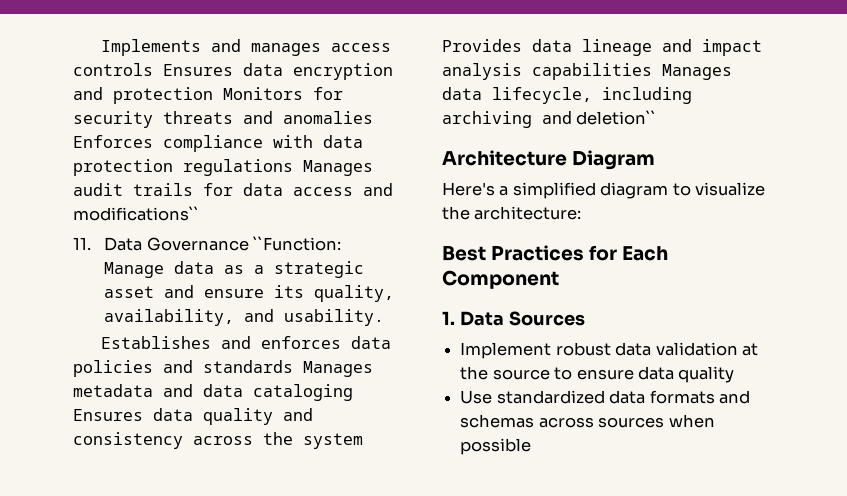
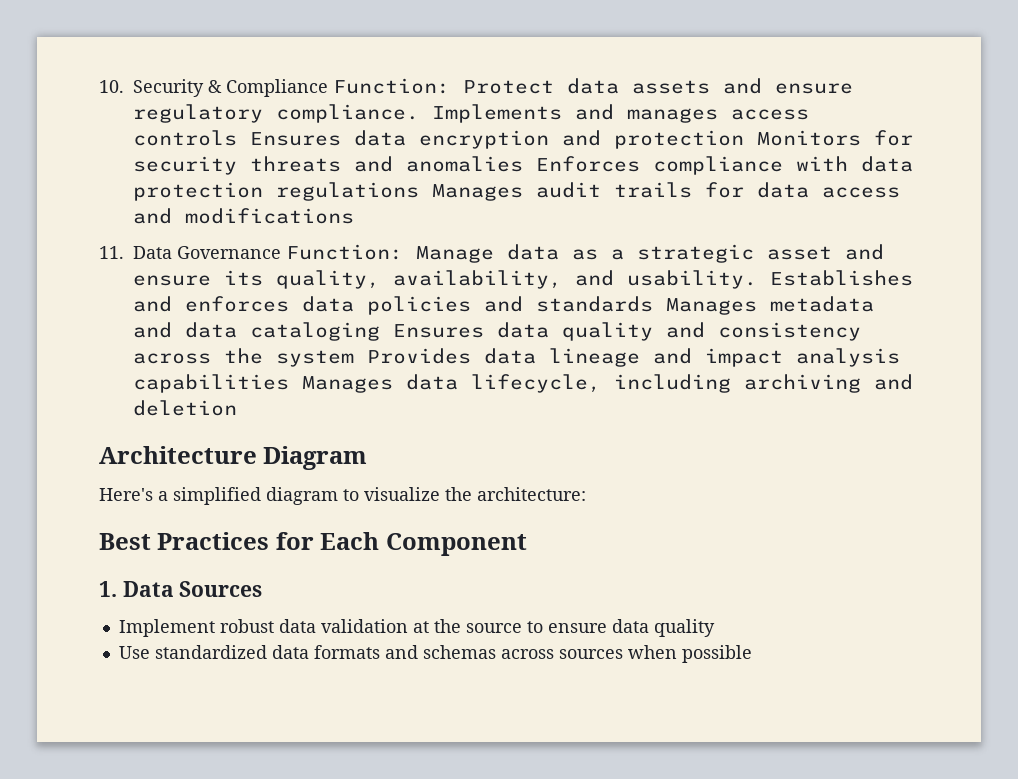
(100, 47) none -> [99,78,853,97] [133,104,419,123] 10. Security & Compliance Function: Protect data assets and ensure regulatory compliance.
[73,206,199,221] modifications`` -> [185,208,354,224] modifications
[253,236,342,251] ``Function: -> [286,244,403,260] Function:
(385, 317) // -> (757, 279) none
[576,110,657,125] deletion`` -> [133,400,237,416] deletion

